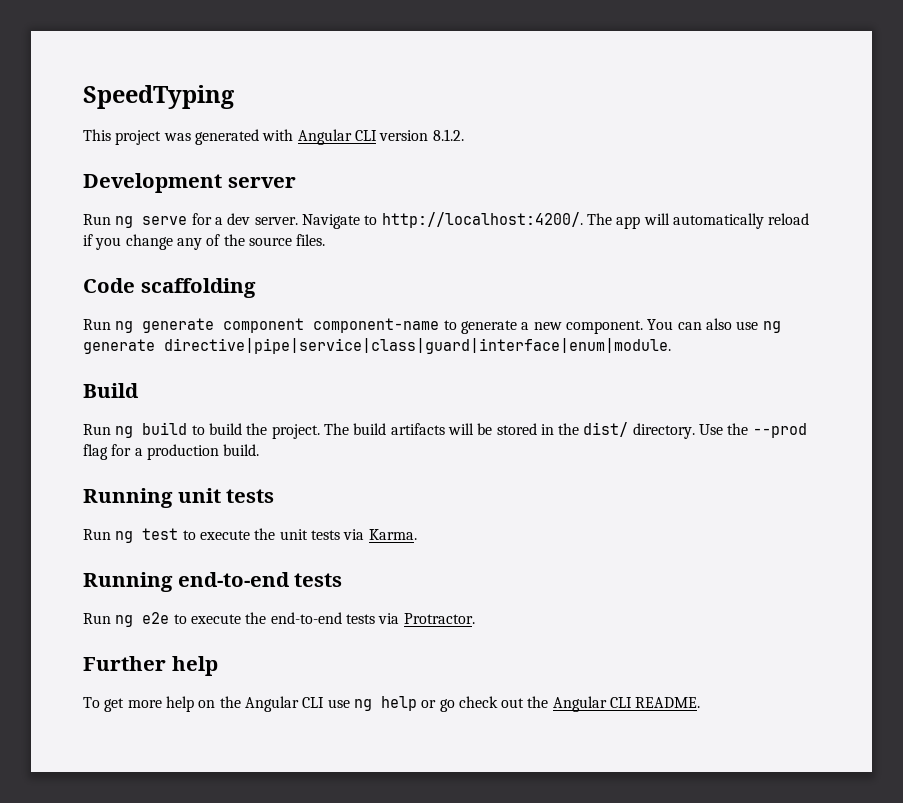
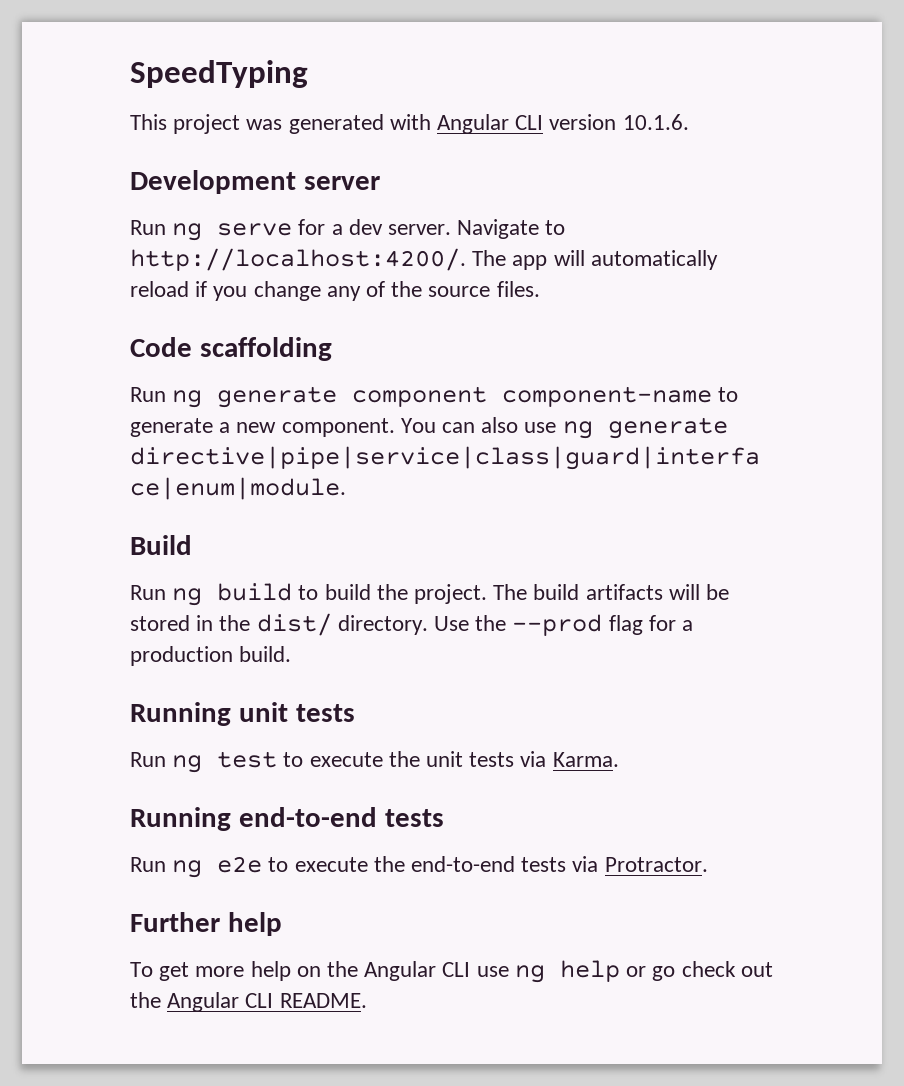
[432,129,464,141] 8.1.2. -> [622,114,689,130] 10.1.6.

